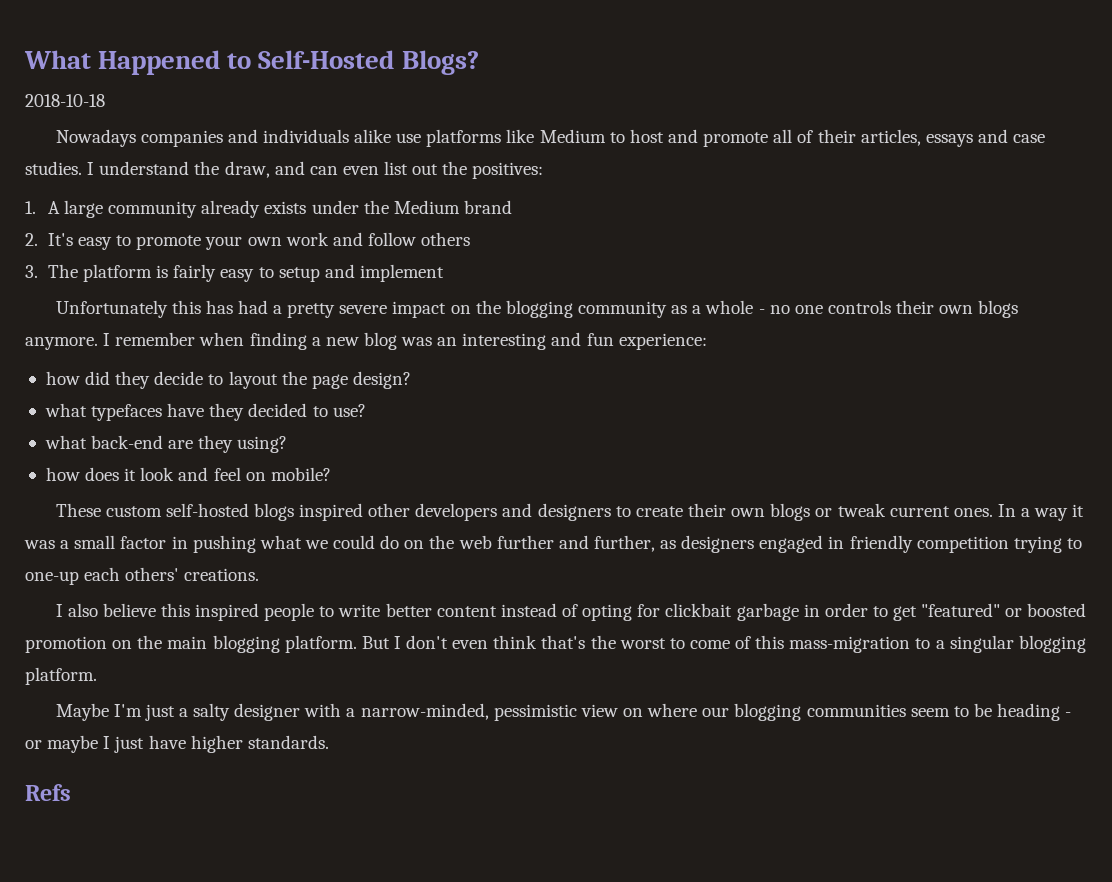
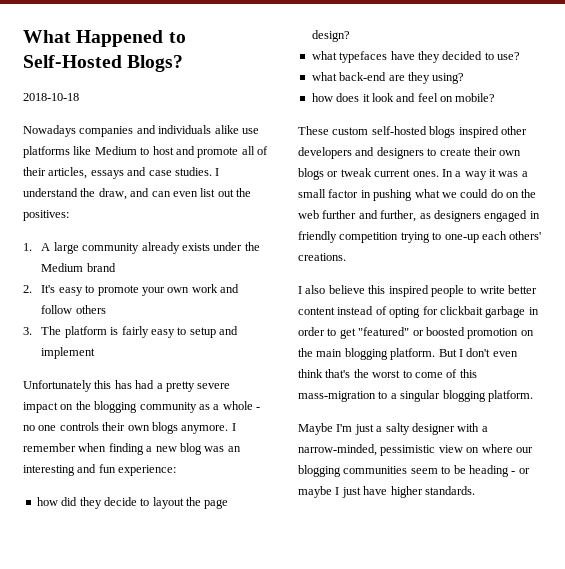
[25,784,71,801] // Refs -> (475, 490) none

